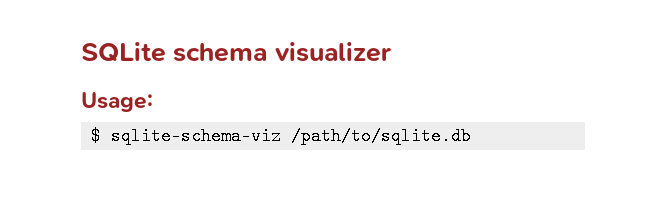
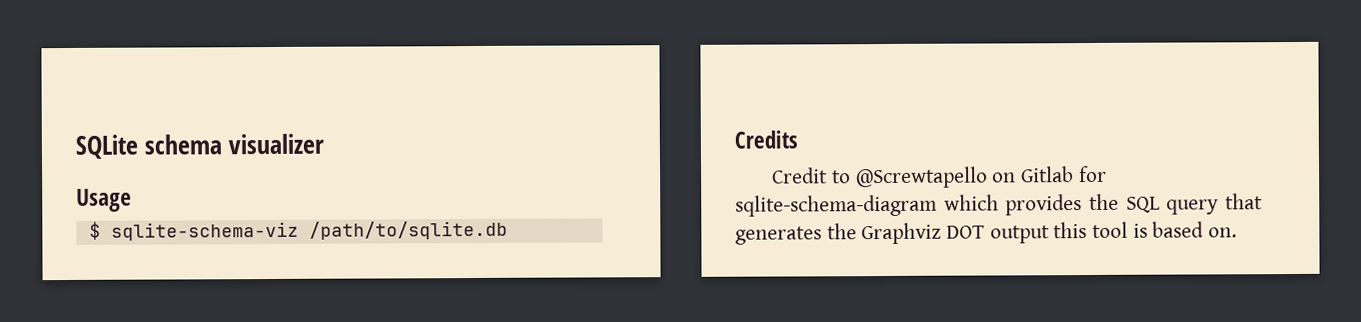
[81,92,153,112] Usage: -> [76,188,132,212] Usage
(471, 136) none -> [734,130,798,149] [772,165,1107,189] [735,193,1263,217] [735,221,1238,245] // Credits // Credit to @Screwtapello on Gitlab for sqlite-schema-diagram which provides the SQL query that generates the Graphviz DOT output this tool is based on.

